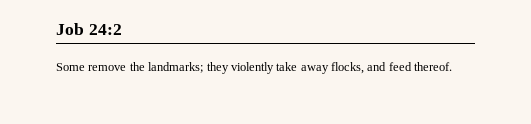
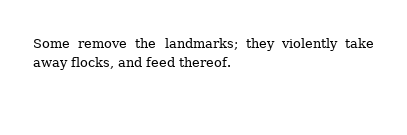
[56,23,122,35] Job 24:2 // -> (33, 43) none

